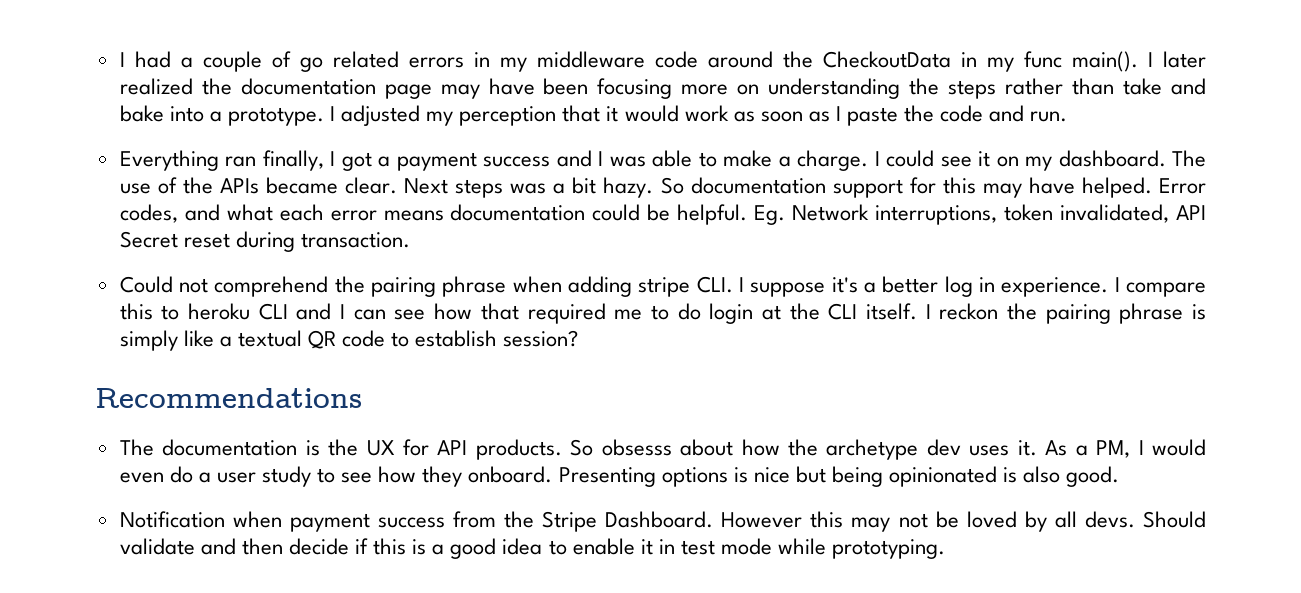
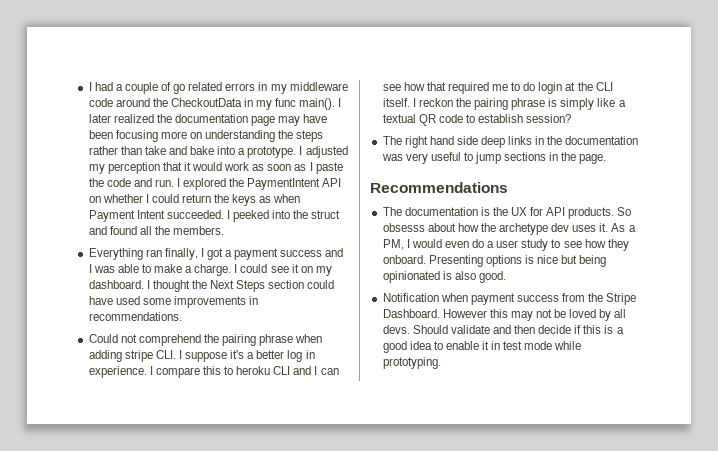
(1068, 116) none -> [177,178,342,190] [88,194,301,206] [88,210,341,222] [88,226,225,235] I explored the PaymentIntent API on whether I could return the keys as when Payment Intent succeeded. I peeked into the struct and found all the members.
[1172,150,1206,167] [119,177,1206,198] [119,204,1207,225] [119,231,410,252] The use of the APIs became clear. Next steps was a bit hazy. So documentation support for this may have helped. Error codes, and what each error means documentation could be helpful. Eg. Network interruptions, token invalidated, API Secret reset during transaction. -> [146,280,335,292] [88,296,259,308] [88,312,182,321] I thought the Next Steps section could have used some improvements in recommendations.
(579, 338) none -> [382,136,639,148] [381,152,607,164] // The right hand side deep links in the documentation was very useful to jump sections in the page.

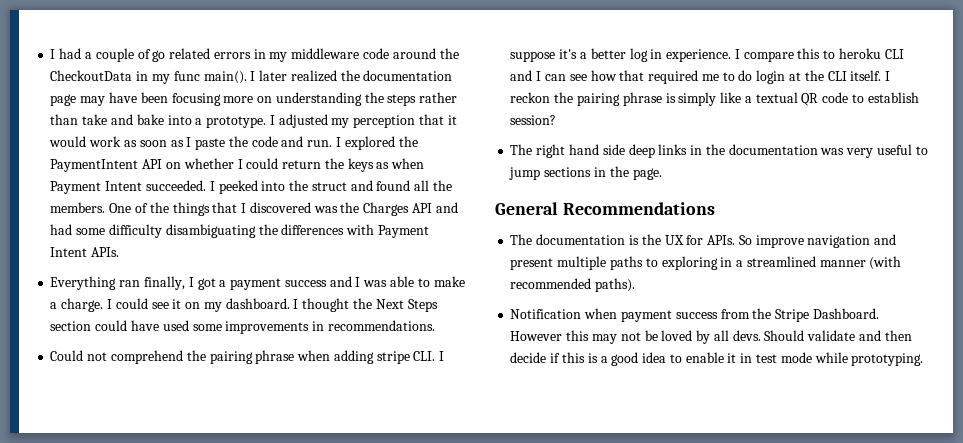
(225, 230) none -> [109,202,458,216] [50,224,429,238] [50,247,120,257] One of the things that I discovered was the Charges API and had some difficulty disambiguating the differences with Payment Intent APIs.
(607, 159) none -> [495,202,558,215] General
[546,207,632,219] [382,223,636,235] [382,239,629,251] [382,255,607,267] [382,271,506,283] API products. So obsesss about how the archetype dev uses it. As a PM, I would even do a user study to see how they onboard. Presenting options is nice but being opinionated is also good. -> [707,234,897,248] [510,256,902,270] [510,278,636,292] APIs. So improve navigation and present multiple paths to exploring in a streamlined manner (with recommended paths).

